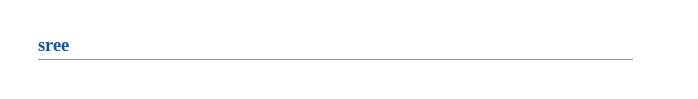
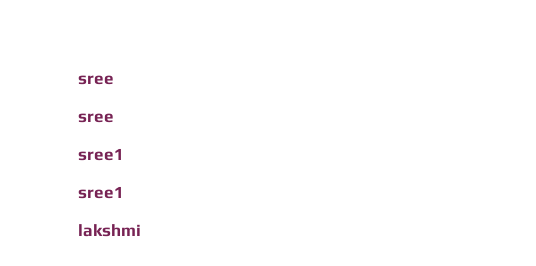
[38,42,69,51] sree -> [78,75,114,85] [78,113,114,123] [78,148,124,161] [78,186,124,199] [78,224,141,237] sree // sree // sree1 // sree1 // lakshmi

